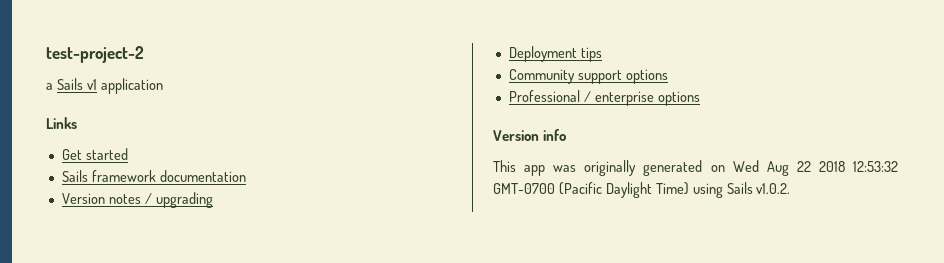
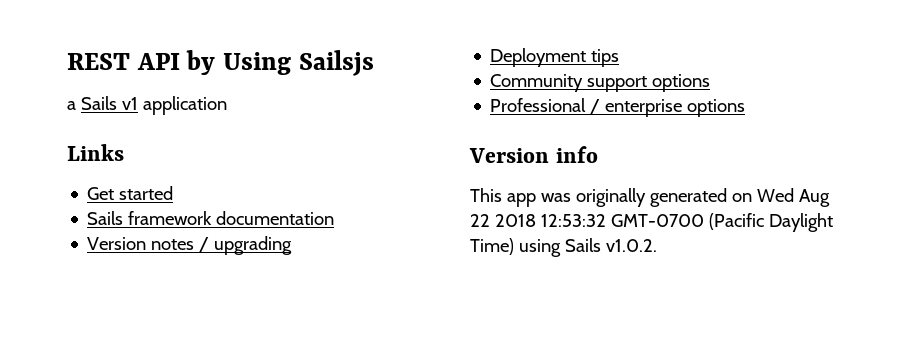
[46,46,144,63] test-project-2 -> [67,50,374,76] REST API by Using Sailsjs

